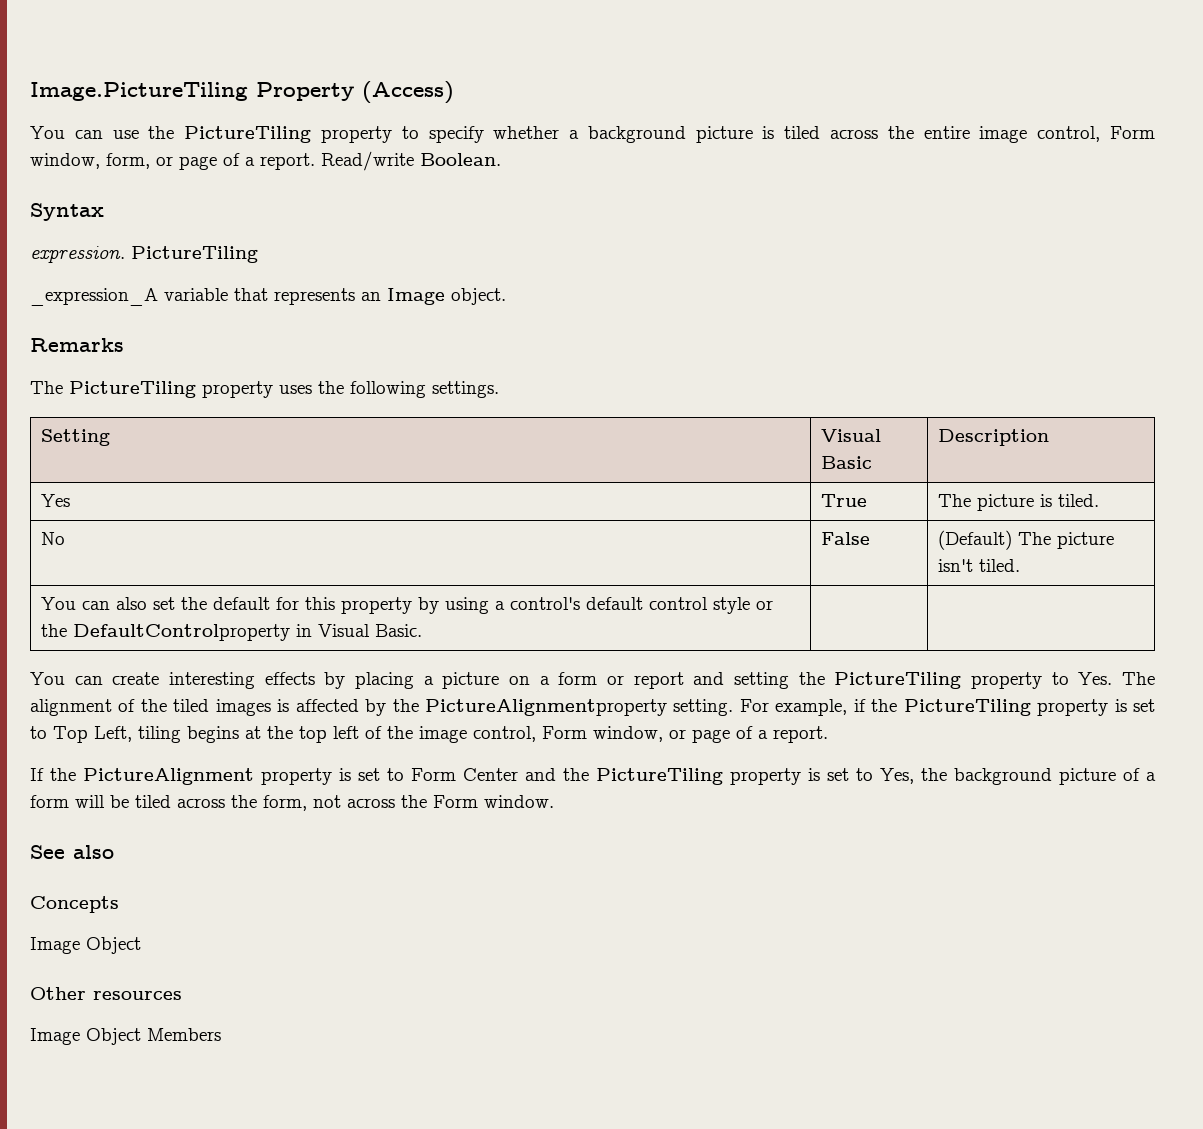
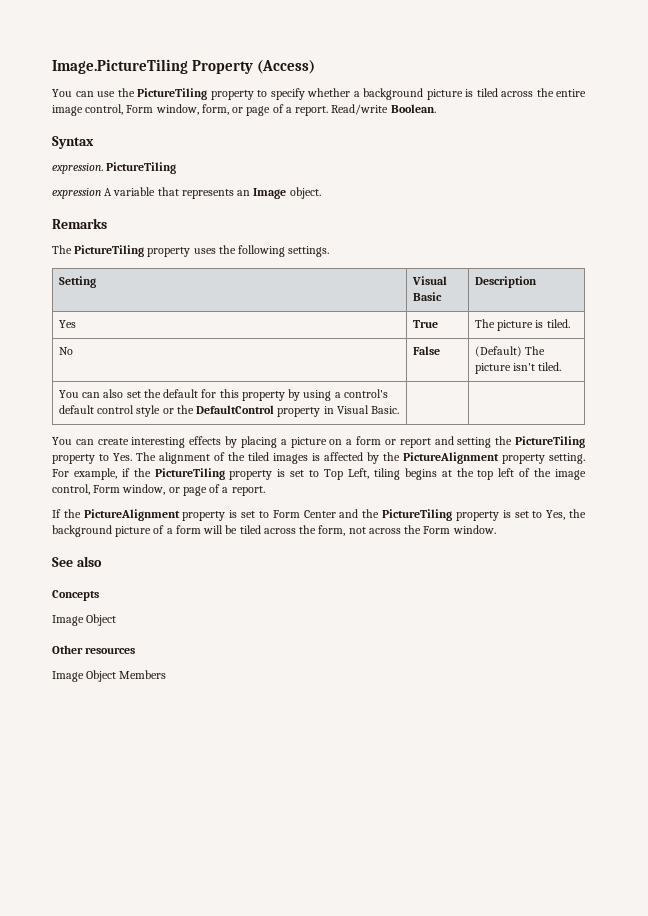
[30,288,158,306] _expression_A -> [52,188,113,199] expression A
[73,624,291,641] DefaultControlproperty -> [196,405,321,417] DefaultControl property
[425,699,668,716] PictureAlignmentproperty -> [403,452,545,464] PictureAlignment property

